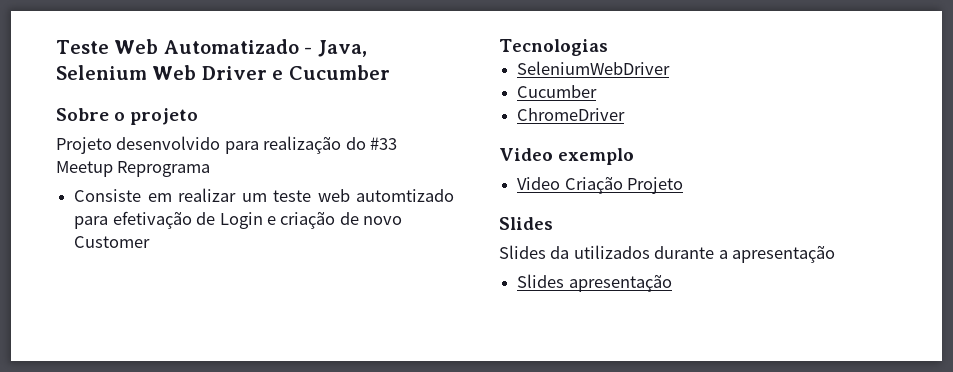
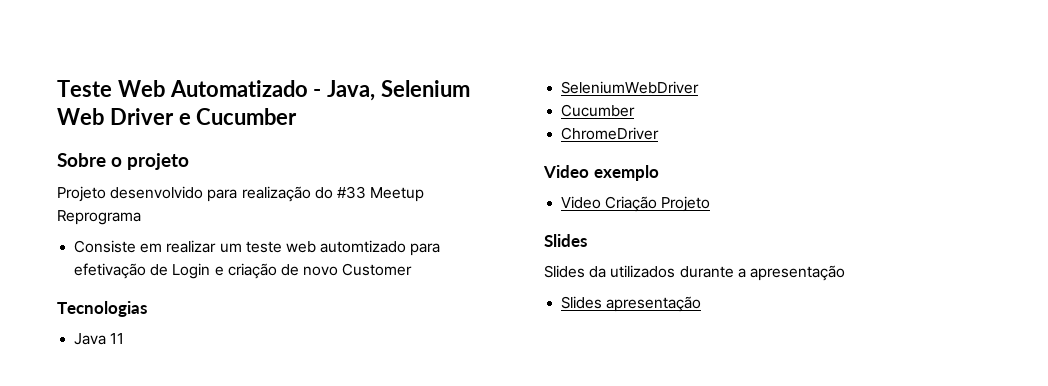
(608, 47) none -> [74,333,125,345] // Java 11

